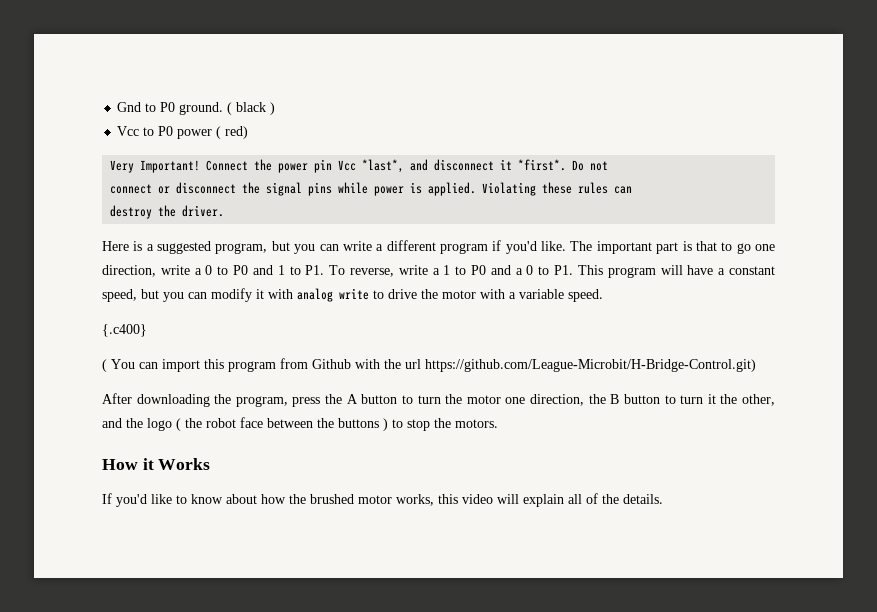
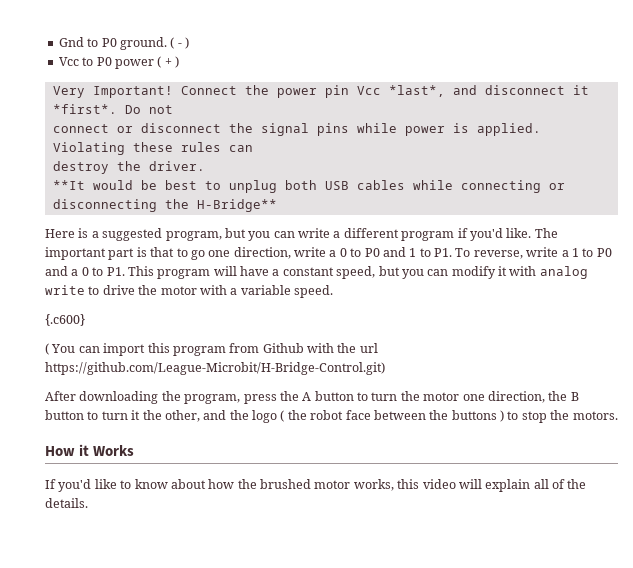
[236,102,267,112] black -> [177,43,182,47] -
[225,126,249,139] red) -> [164,56,179,68] + )
(225, 211) none -> [52,180,565,193] [52,199,277,212] // **It would be best to unplug both USB cables while connecting or disconnecting the H-Bridge**
[102,324,147,337] {.c400} -> [45,314,85,326] {.c600}

